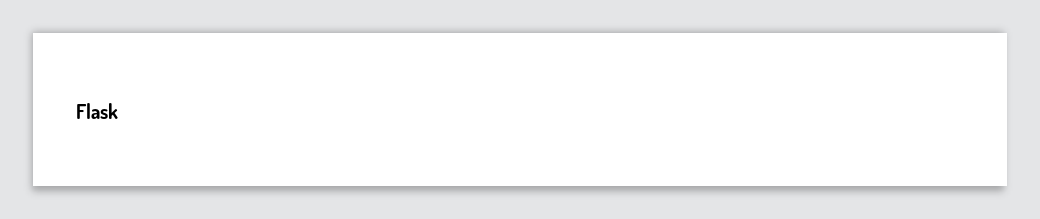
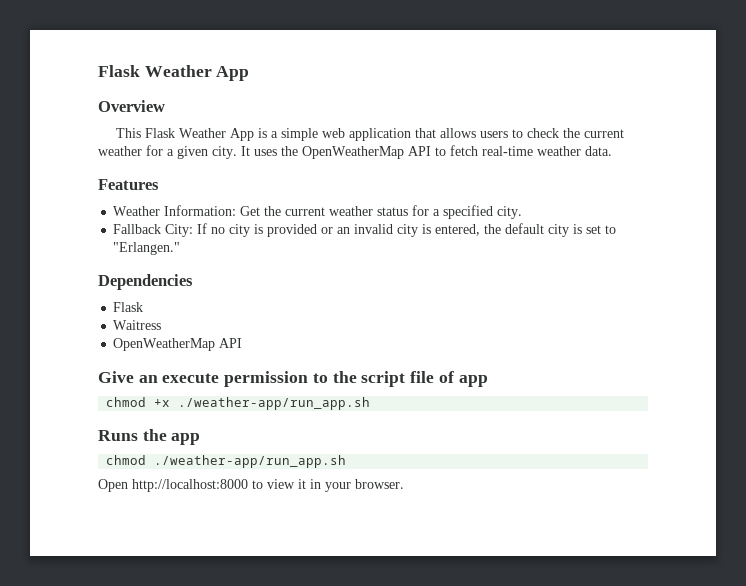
[76,103,118,119] Flask -> [98,65,250,81] [98,100,165,112] [116,128,625,141] [98,145,612,159] [98,179,159,190] [113,205,523,219] [113,223,617,237] [113,242,181,255] [98,274,193,290] [113,302,144,312] [113,320,162,330] [113,338,243,351] [98,371,488,387] [106,397,371,410] [98,429,201,445] [106,455,347,468] [98,479,404,492] Flask Weather App // Overview // This Flask Weather App is a simple web application that allows users to check the current weather for a given city. It uses the OpenWeatherMap API to fetch real-time weather data. // Features // Weather Information: Get the current weather status for a specified city. // Fallback City: If no city is provided or an invalid city is entered, the default city is set to "Erlangen." // Dependencies // Flask // Waitress // OpenWeatherMap API // Give an execute permission to the script file of app // chmod +x ./weather-app/run_app.sh // Runs the app // chmod ./weather-app/run_app.sh // Open http://localhost:8000 to view it in your browser.

